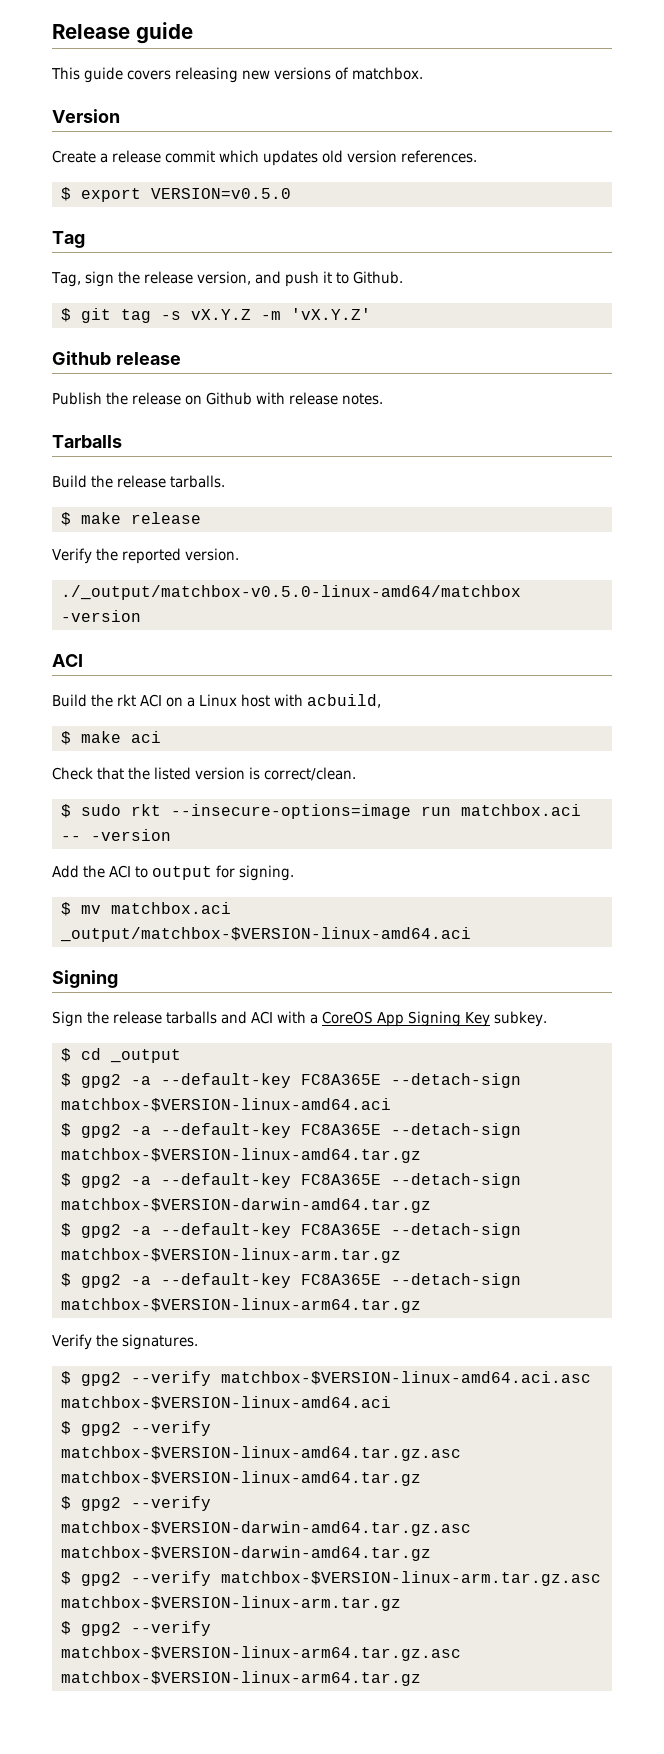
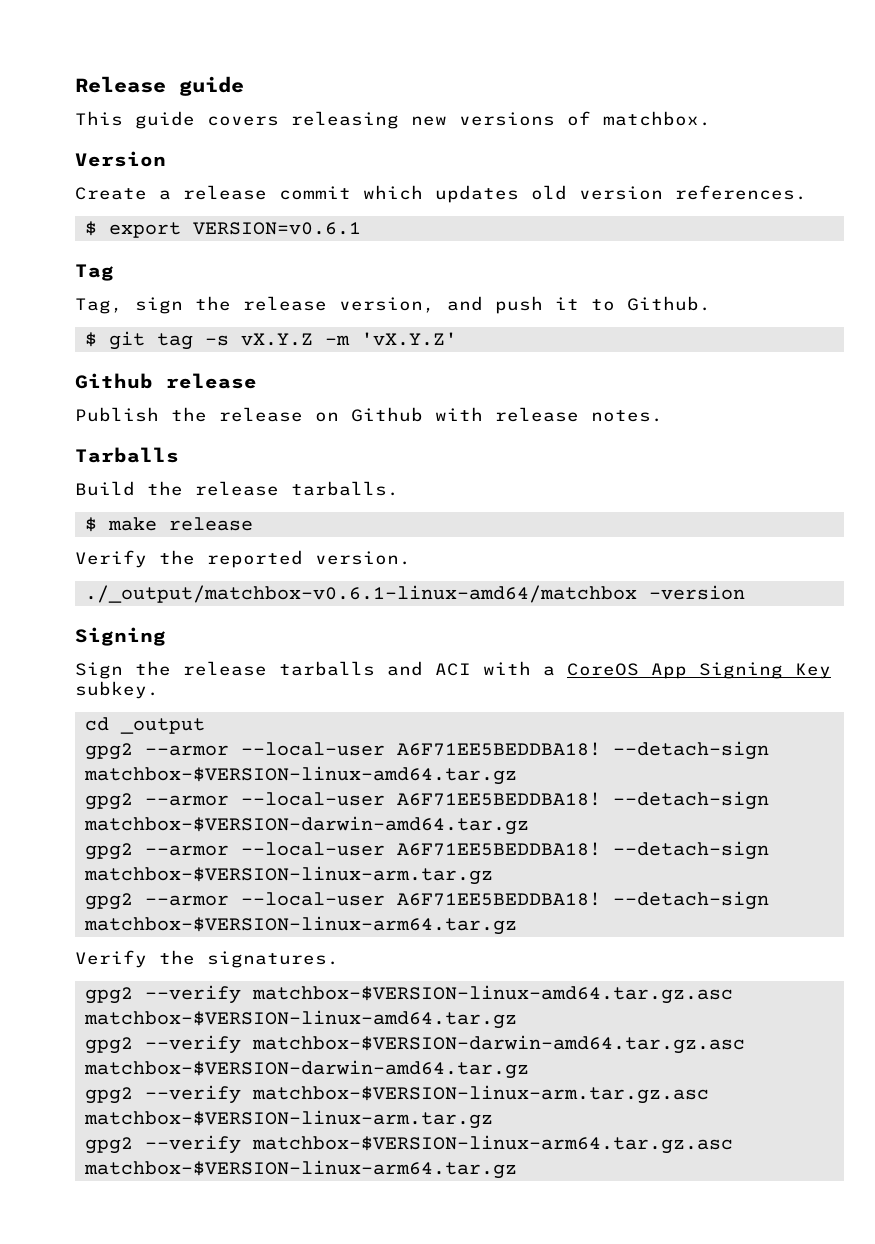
[150,188,291,199] VERSION=v0.5.0 -> [192,222,361,235] VERSION=v0.6.1
[60,585,521,600] [60,610,141,622] [52,654,83,667] [52,694,381,708] [60,731,161,745] [52,767,356,781] [60,804,581,819] [60,829,171,841] [52,865,294,881] [60,902,231,916] [59,927,471,942] ./_output/matchbox-v0.5.0-linux-amd64/matchbox -version // ACI // Build the rkt ACI on a Linux host with acbuild, // $ make aci // Check that the listed version is correct/clean. // $ sudo rkt --insecure-options=image run matchbox.aci -- -version // Add the ACI to output for signing. // $ mv matchbox.aci _output/matchbox-$VERSION-linux-amd64.aci -> [84,585,745,603] ./_output/matchbox-v0.6.1-linux-amd64/matchbox -version
[60,1048,71,1062] $ -> (159, 690) none
[60,1073,521,1088] [60,1098,391,1112] [60,1123,521,1138] [60,1148,421,1163] [60,1173,521,1188] [60,1198,431,1213] [60,1223,521,1238] [60,1248,401,1263] [60,1273,381,1288] $ gpg2 -a --default-key FC8A365E --detach-sign matchbox-$VERSION-linux-amd64.aci // $ gpg2 -a --default-key FC8A365E --detach-sign matchbox-$VERSION-linux-amd64.tar.gz // $ gpg2 -a --default-key FC8A365E --detach-sign matchbox-$VERSION-darwin-amd64.tar.gz // $ gpg2 -a --default-key FC8A365E --detach-sign matchbox-$VERSION-linux-arm.tar.gz // $ gpg2 -a --default-key FC8A365E -> [84,741,769,760] [83,766,517,785] [84,791,769,810] [83,816,529,835] [84,841,769,860] [83,866,493,885] [84,892,601,910] gpg2 --armor --local-user A6F71EE5BEDDBA18! --detach-sign matchbox-$VERSION-linux-amd64.tar.gz // gpg2 --armor --local-user A6F71EE5BEDDBA18! --detach-sign matchbox-$VERSION-darwin-amd64.tar.gz // gpg2 --armor --local-user A6F71EE5BEDDBA18! --detach-sign matchbox-$VERSION-linux-arm.tar.gz // gpg2 --armor --local-user A6F71EE5BEDDBA18!
[60,1371,591,1386] [60,1396,391,1410] [60,1421,71,1435] $ gpg2 --verify matchbox-$VERSION-linux-amd64.aci.asc matchbox-$VERSION-linux-amd64.aci // $ -> (339, 959) none
[60,1496,71,1510] $ -> (517, 1019) none
[60,1571,71,1585] $ -> (529, 1069) none
[60,1621,71,1635] $ -> (493, 1119) none

